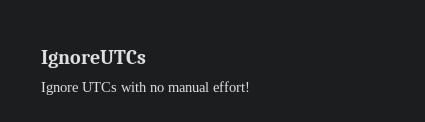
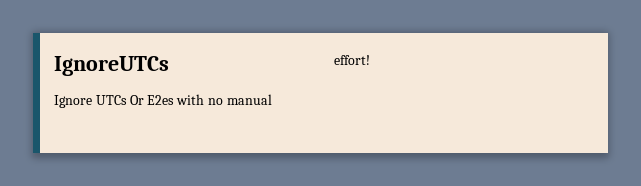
(117, 87) none -> [129,95,175,105] Or E2es

